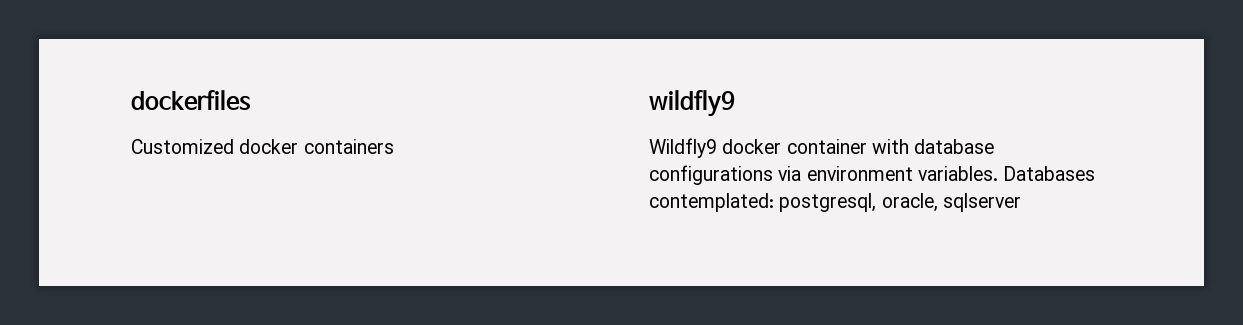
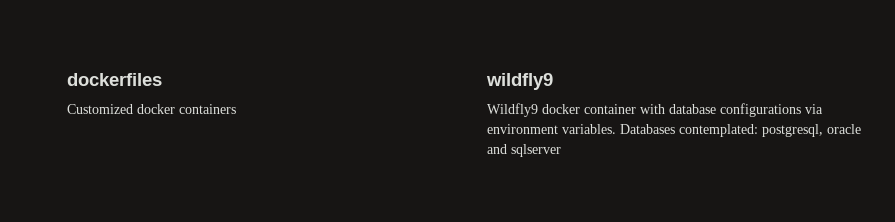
[881,193,938,212] oracle, -> [827,124,861,134] [487,144,507,154] oracle and

